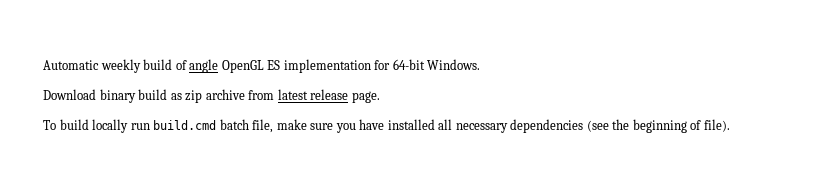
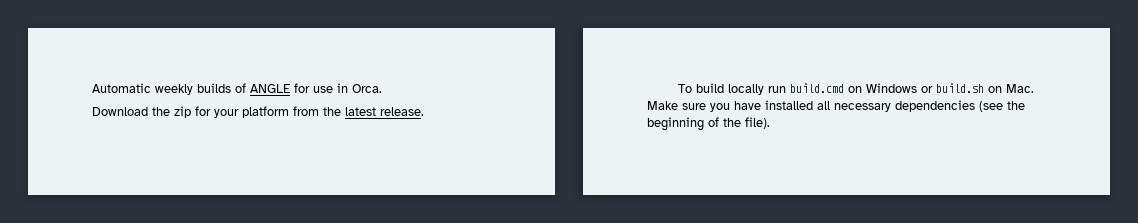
[143,59,481,73] [43,89,380,103] build of angle OpenGL ES implementation for 64-bit Windows. // Download binary build as zip archive from latest release page. -> [197,83,382,93] [92,106,424,118] builds of ANGLE for use in Orca. // Download the zip for your platform from the latest release.
[219,119,307,133] batch file, make -> [847,83,1034,93] [647,101,678,110] on Windows or build.sh on Mac. Make
(702, 125) none -> [723,118,741,127] the

